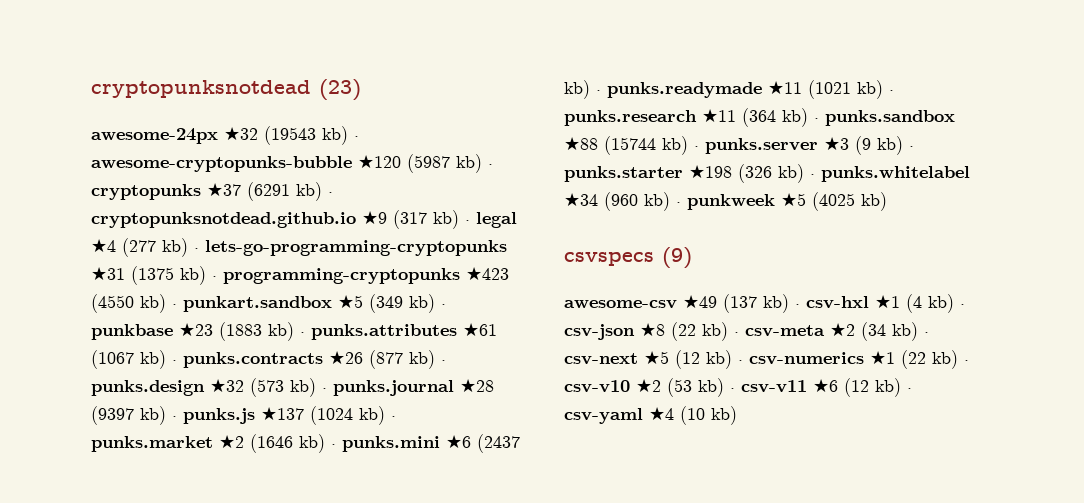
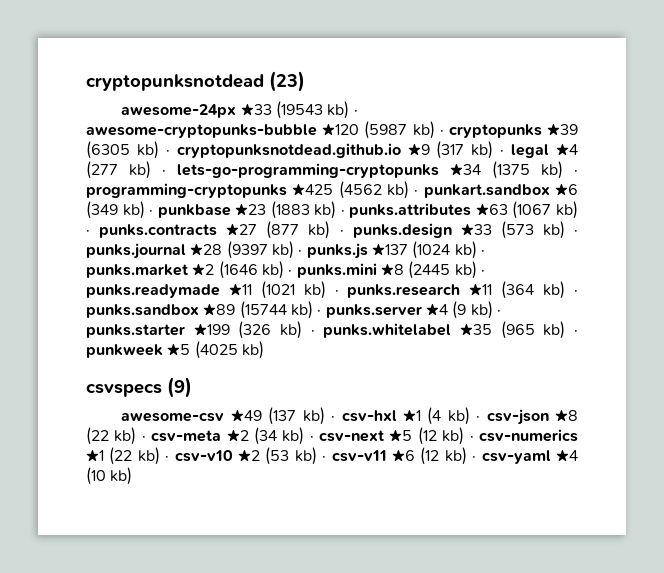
[224,126,258,141] ★32 -> [240,104,272,116] ★33
[207,182,290,201] ★37 (6291 -> [547,124,578,136] [86,141,130,159] ★39 (6305
[91,266,125,281] ★31 -> [450,164,481,176] ★34
[466,266,509,281] [91,294,134,313] ★423 (4550 -> [292,181,382,199] ★425 (4562
[338,294,363,309] ★5 -> [555,184,578,196] ★6
[463,322,497,337] ★61 -> [475,204,508,216] ★63
[329,350,363,365] ★26 -> [226,224,258,236] ★27
[210,378,244,393] ★32 -> [460,224,492,236] ★33
[446,434,520,453] ★6 (2437 -> [380,261,451,279] ★8 (2445
[564,136,598,151] ★88 -> [203,304,236,316] ★89
[824,136,849,151] ★3 -> [425,304,448,316] ★4
[689,164,732,179] ★198 -> [193,324,230,336] ★199
[564,192,638,211] ★34 (960 -> [460,321,535,339] ★35 (965

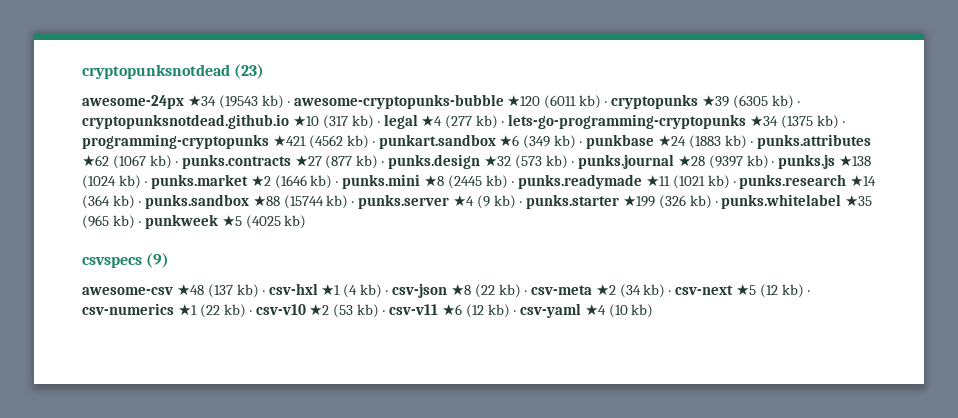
[240,104,272,116] ★33 -> [187,95,216,107] ★34
[364,121,408,139] (5987 -> [544,95,577,109] (6011
[407,144,430,156] ★9 -> [292,115,319,127] ★10
[292,184,334,196] ★425 -> [272,135,306,147] ★421
[235,204,267,216] ★23 -> [658,135,687,147] ★24
[475,204,508,216] ★63 -> [82,155,109,167] ★62
[460,224,492,236] ★33 -> [484,155,512,167] ★32
[371,244,408,256] ★137 -> [839,155,872,167] ★138
[469,284,493,296] ★11 -> [850,175,877,187] ★14
[203,304,236,316] ★89 -> [252,195,280,207] ★88
[230,410,262,422] ★49 -> [176,284,204,296] ★48

